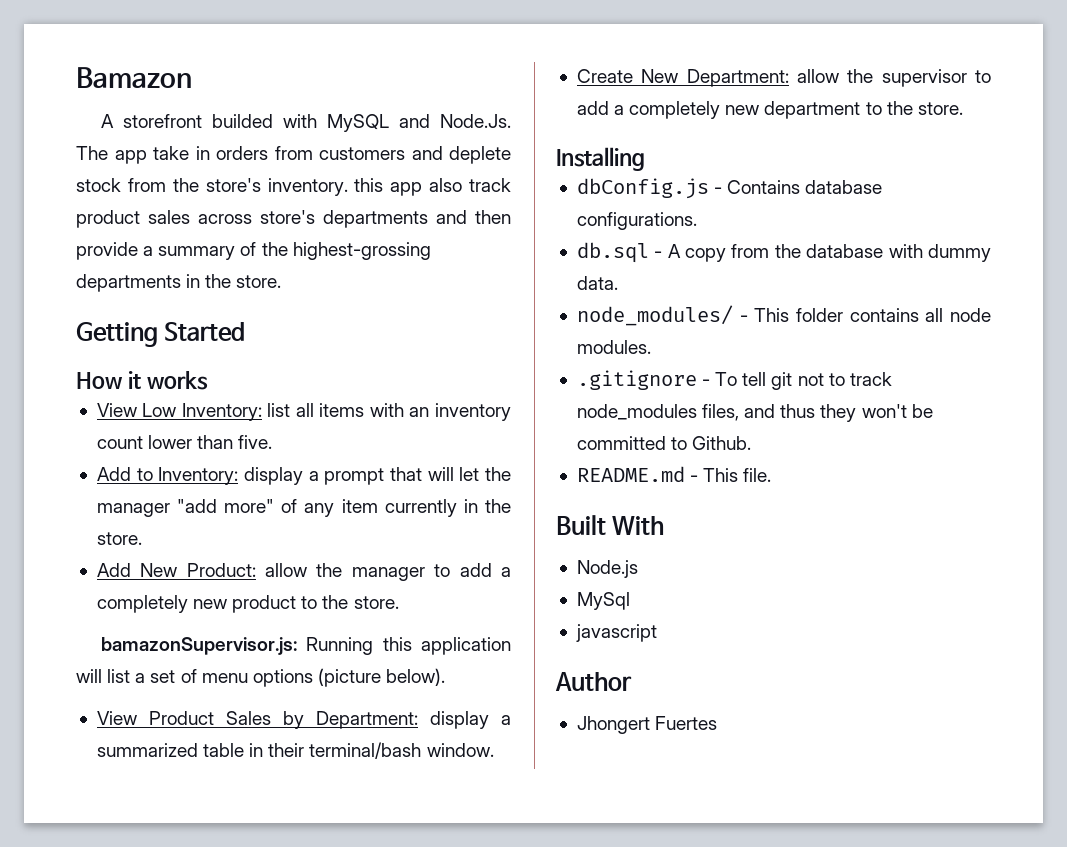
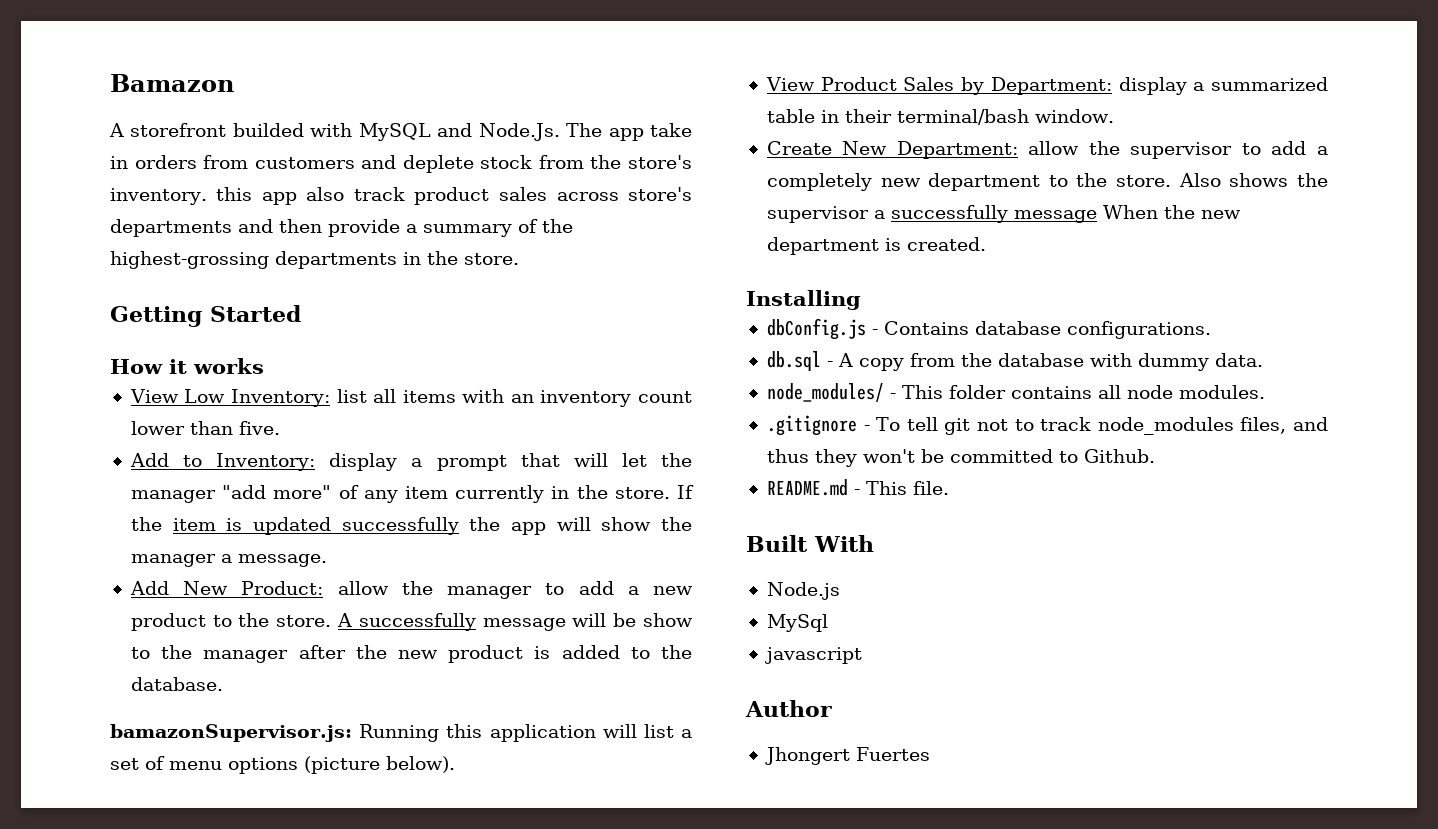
(142, 538) none -> [677,485,694,499] [130,517,693,535] [130,554,327,567] If the item is updated successfully the app will show the manager a message.
[96,595,188,613] completely -> (639, 590) none
(399, 602) none -> [337,613,693,631] [130,645,692,663] [130,677,223,691] A successfully message will be show to the manager after the new product is added to the database.
(963, 108) none -> [1178,173,1328,187] [766,205,1241,223] [766,237,986,255] Also shows the supervisor a successfully message When the new department is created.

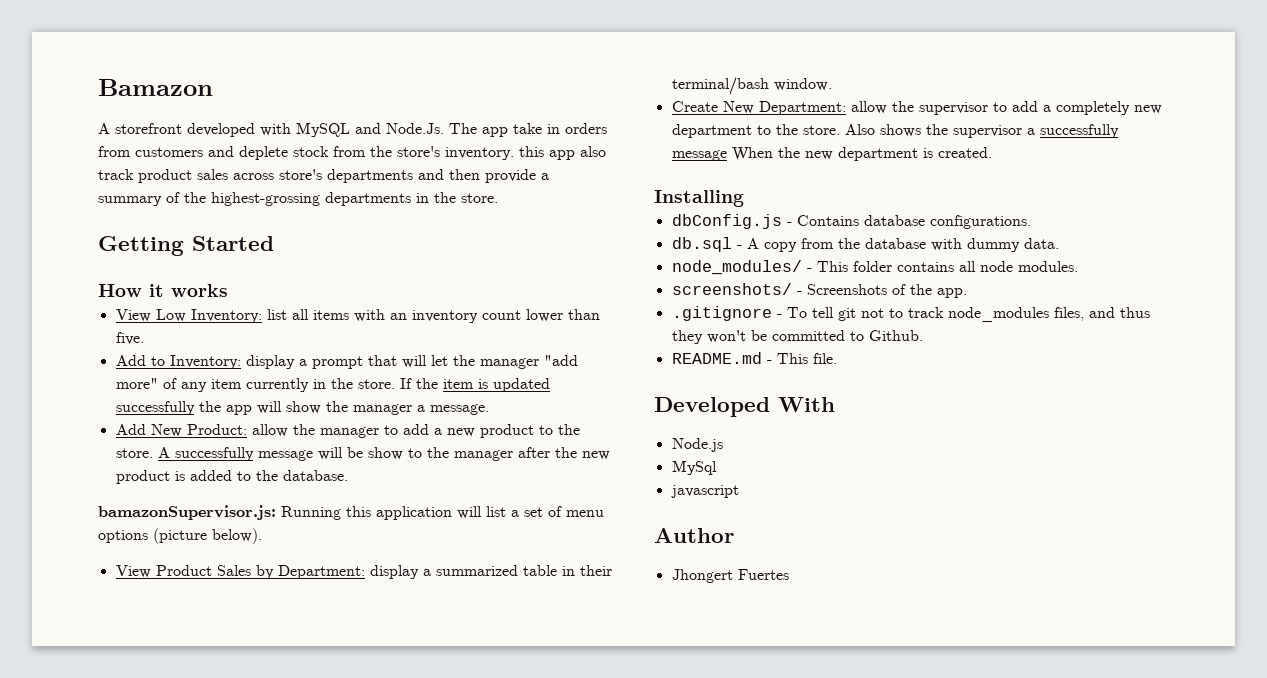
[232,123,304,137] builded -> [187,123,255,137] developed
(1265, 392) none -> [671,283,967,298] // screenshots/ - Screenshots of the app.
[746,535,808,552] Built -> [654,397,770,417] Developed

